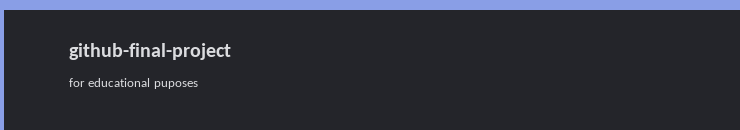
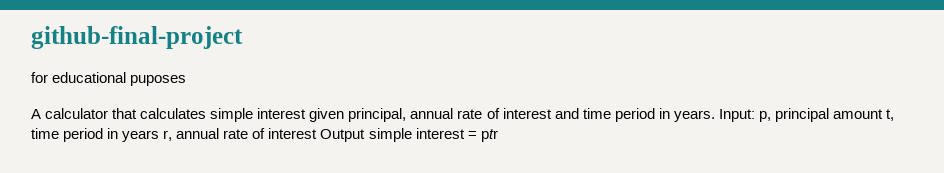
(198, 85) none -> [31,108,895,122] [31,128,498,142] // A calculator that calculates simple interest given principal, annual rate of interest and time period in years. Input: p, principal amount t, time period in years r, annual rate of interest Output simple interest = ptr

